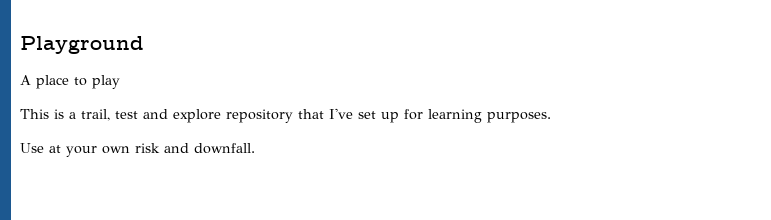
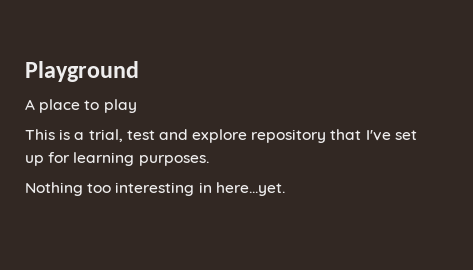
[81,109,110,121] trail, -> [88,129,123,142] trial,
[20,143,255,157] Use at your own risk and downfall. -> [25,182,285,196] Nothing too interesting in here...yet.

